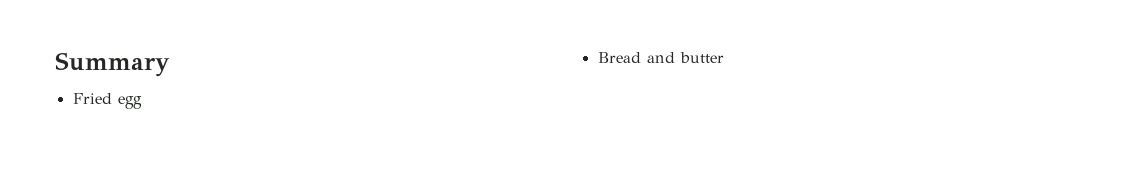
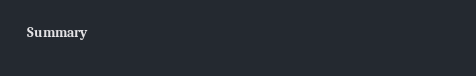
[72,93,142,109] [597,52,724,63] // Fried egg // Bread and butter -> (88, 33) none

